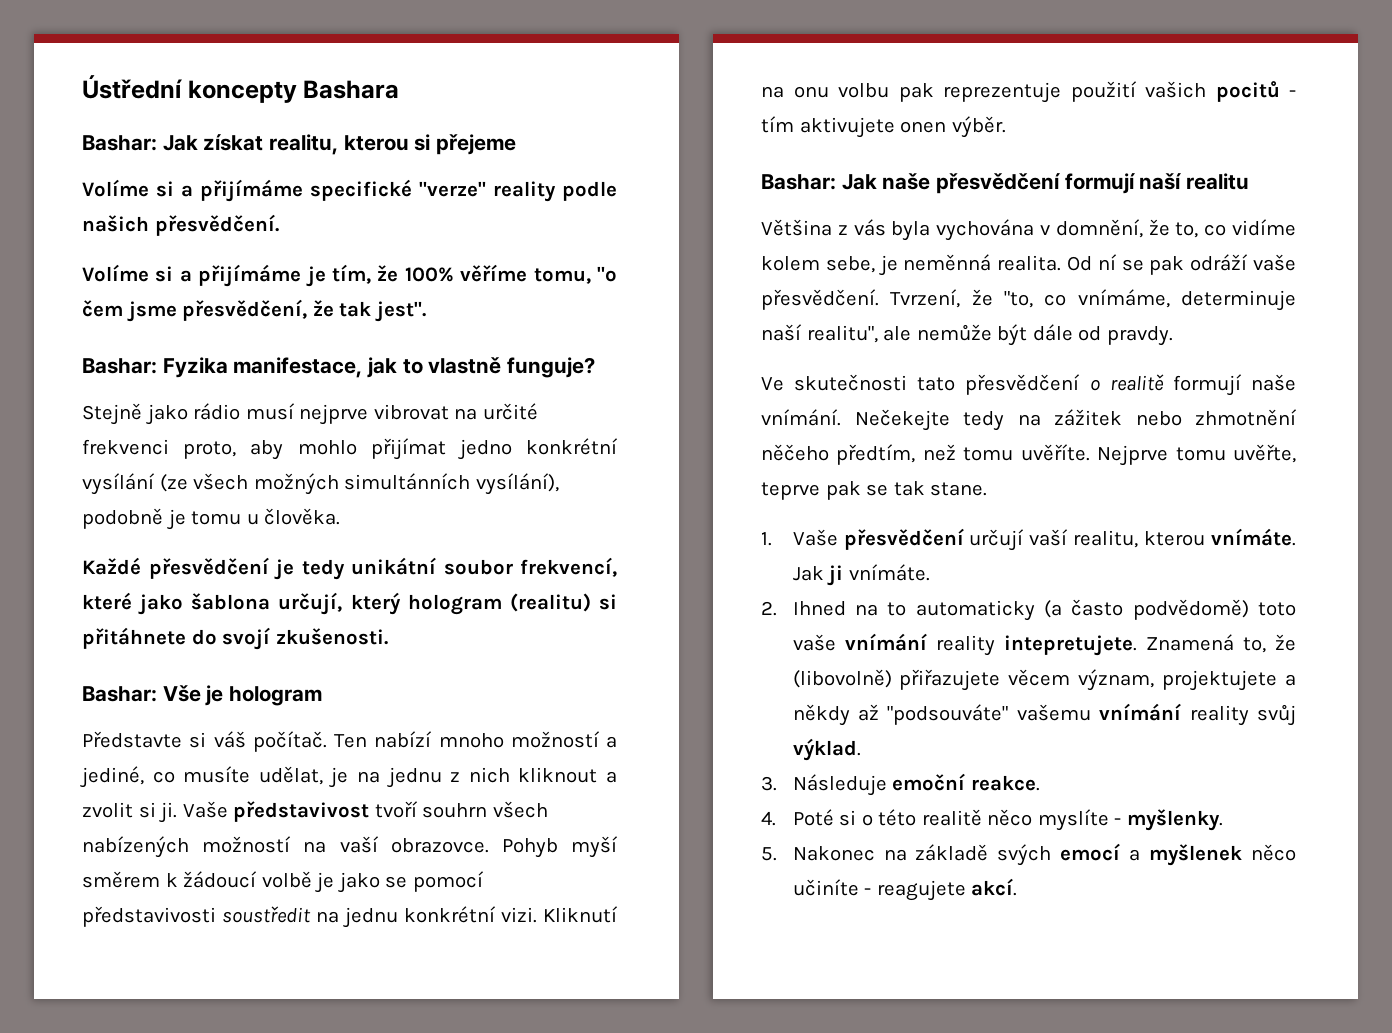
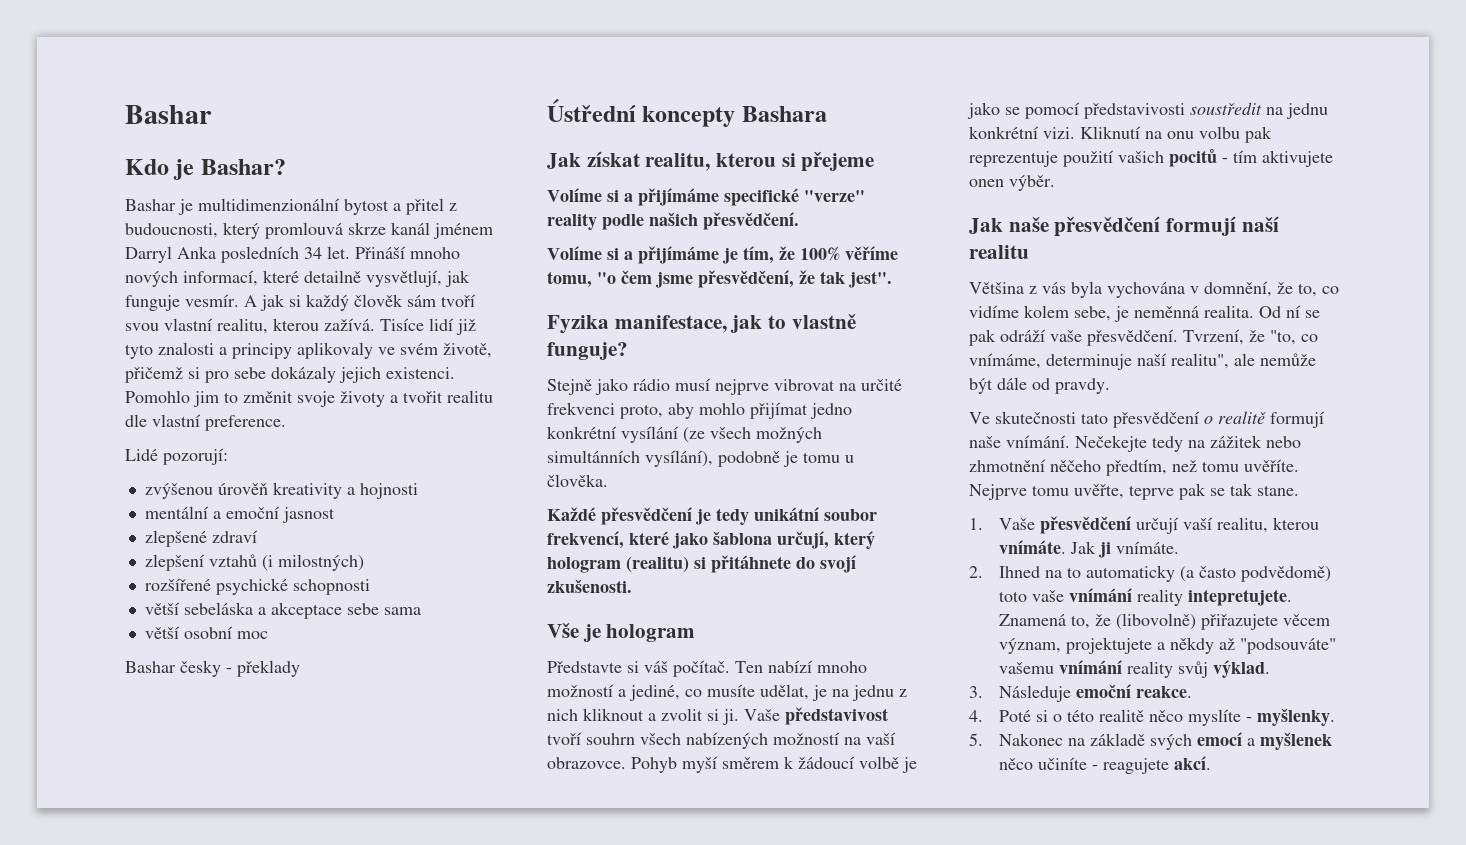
(82, 87) none -> [125,105,212,124] [125,159,286,180] [125,198,457,215] [125,222,493,239] [125,246,460,263] [125,270,470,287] [125,294,475,311] [125,318,476,335] [125,342,492,359] [125,366,455,383] [125,390,493,407] [125,414,286,431] [125,448,228,465] [144,482,418,499] [144,506,335,523] [144,530,257,547] [144,554,364,571] [144,578,370,595] [144,602,421,619] [144,626,268,639] [125,660,300,677] Bashar // Kdo je Bashar? // Bashar je multidimenzionální bytost a přitel z budoucnosti, který promlouvá skrze kanál jménem Darryl Anka posledních 34 let. Přináší mnoho nových informací, které detailně vysvětlují, jak funguje vesmír. A jak si každý člověk sám tvoří svou vlastní realitu, kterou zažívá. Tisíce lidí již tyto znalosti a principy aplikovaly ve svém životě, přičemž si pro sebe dokázaly jejich existenci. Pomohlo jim to změnit svoje životy a tvořit realitu dle vlastní preference. // Lidé pozorují: // zvýšenou úrověň kreativity a hojnosti // mentální a emoční jasnost // zlepšené zdraví // zlepšení vztahů (i milostných) // rozšířené psychické schopnosti // větší sebeláska a akceptace sebe sama // větší osobní moc // Bashar česky - překlady //
[82,135,157,151] Bashar: -> (827, 114) none
[82,358,157,374] Bashar: -> (892, 279) none
[82,686,157,702] Bashar: -> (632, 586) none
[761,174,836,190] Bashar: -> (1055, 183) none

